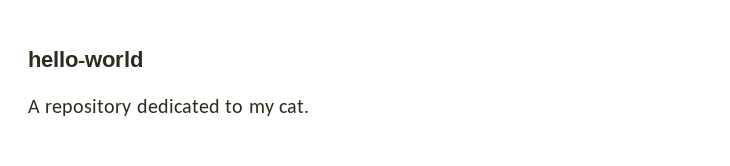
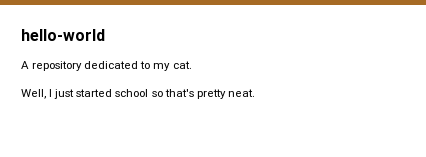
(309, 106) none -> [21,89,255,99] // Well, I just started school so that's pretty neat.

